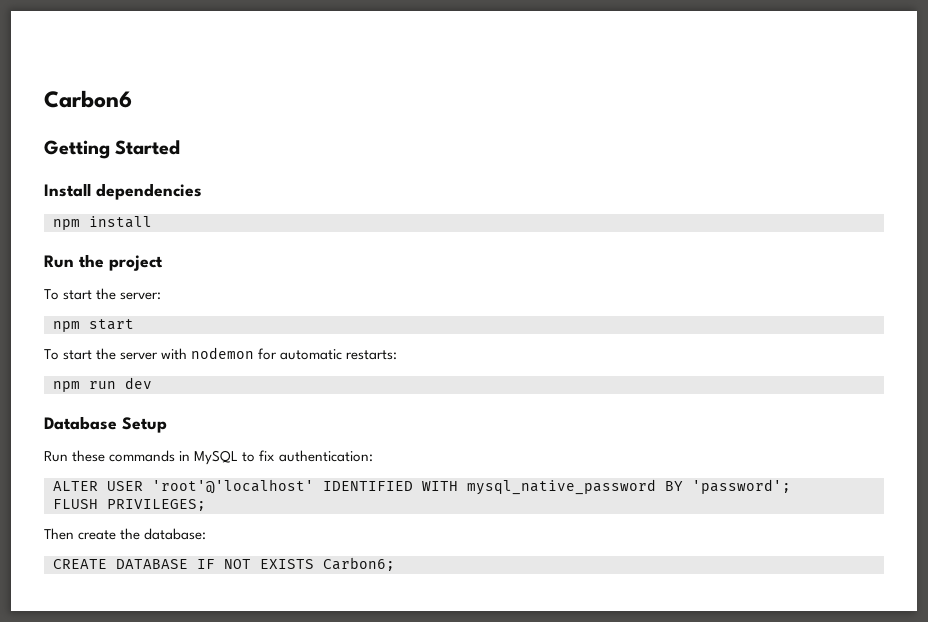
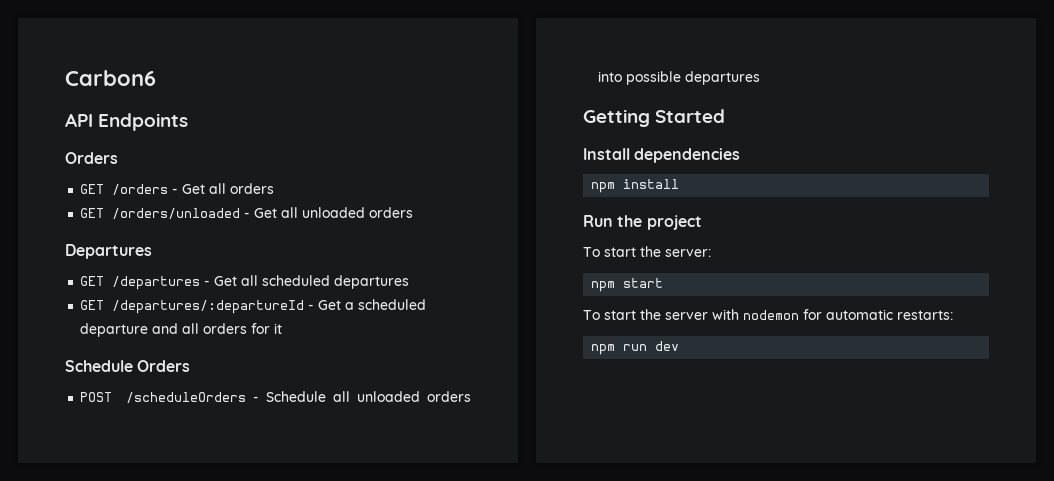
(132, 99) none -> [65,113,189,131] [65,152,118,164] [80,183,275,195] [80,207,414,219] [65,244,152,259] [80,275,410,290] [80,299,427,314] [80,323,283,337] [65,360,191,372] [80,391,471,403] [598,71,761,85] // API Endpoints // Orders // GET /orders - Get all orders // GET /orders/unloaded - Get all unloaded orders // Departures // GET /departures - Get all scheduled departures // GET /departures/:departureId - Get a scheduled departure and all orders for it // Schedule Orders // POST /scheduleOrders - Schedule all unloaded orders into possible departures
[44,416,167,433] [44,450,374,465] [53,479,791,495] [53,499,206,511] [44,528,207,540] [53,557,395,571] // Database Setup // Run these commands in MySQL to fix authentication: // ALTER USER 'root'@'localhost' IDENTIFIED WITH mysql_native_password BY 'password'; // FLUSH PRIVILEGES; // Then create the database: // CREATE DATABASE IF NOT EXISTS Carbon6; -> (680, 346) none

